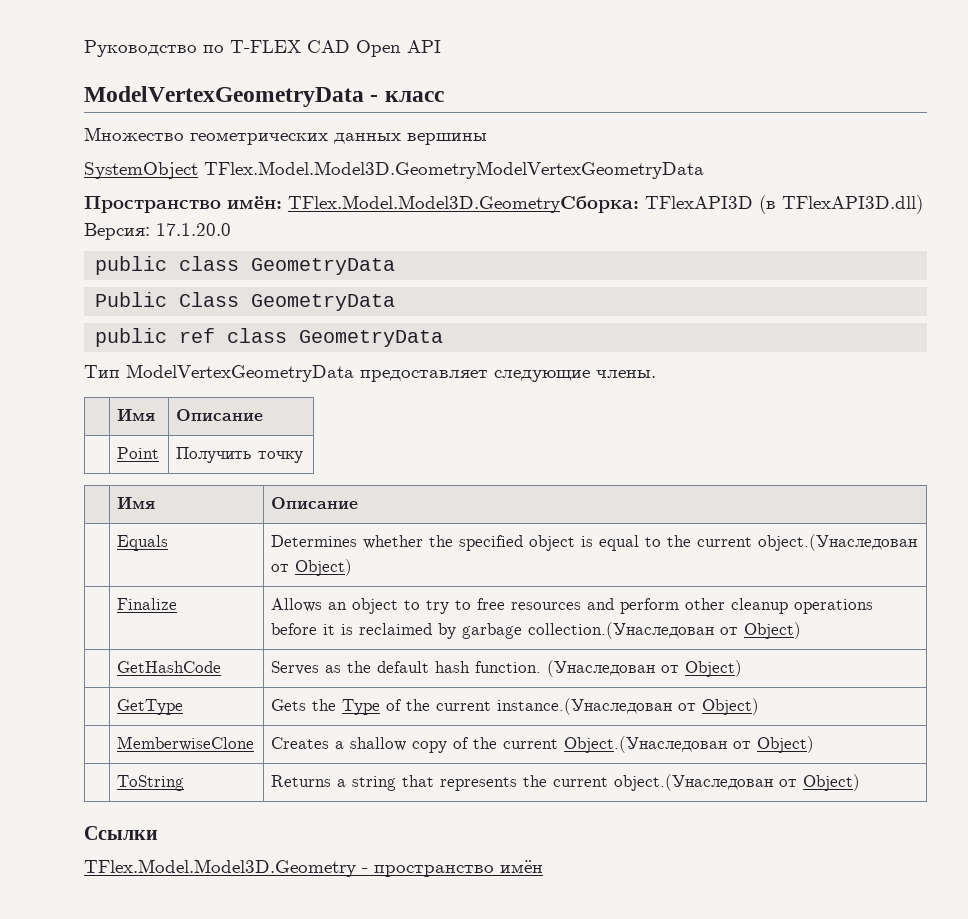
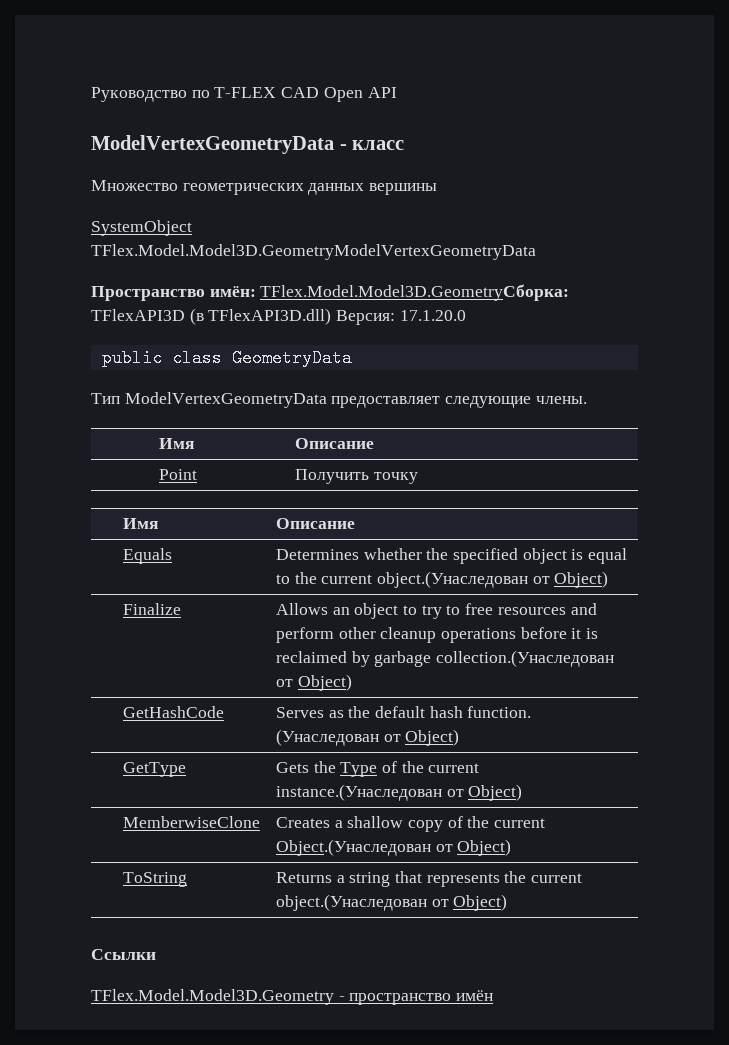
[95,292,396,311] [95,328,444,347] // Public Class GeometryData // public ref class GeometryData -> (352, 358) none

